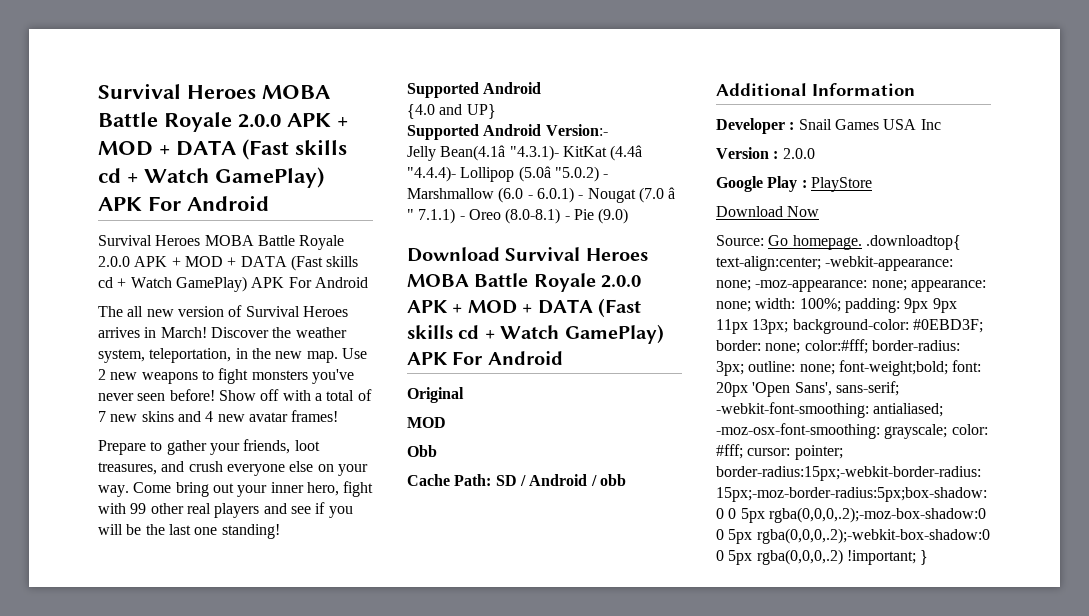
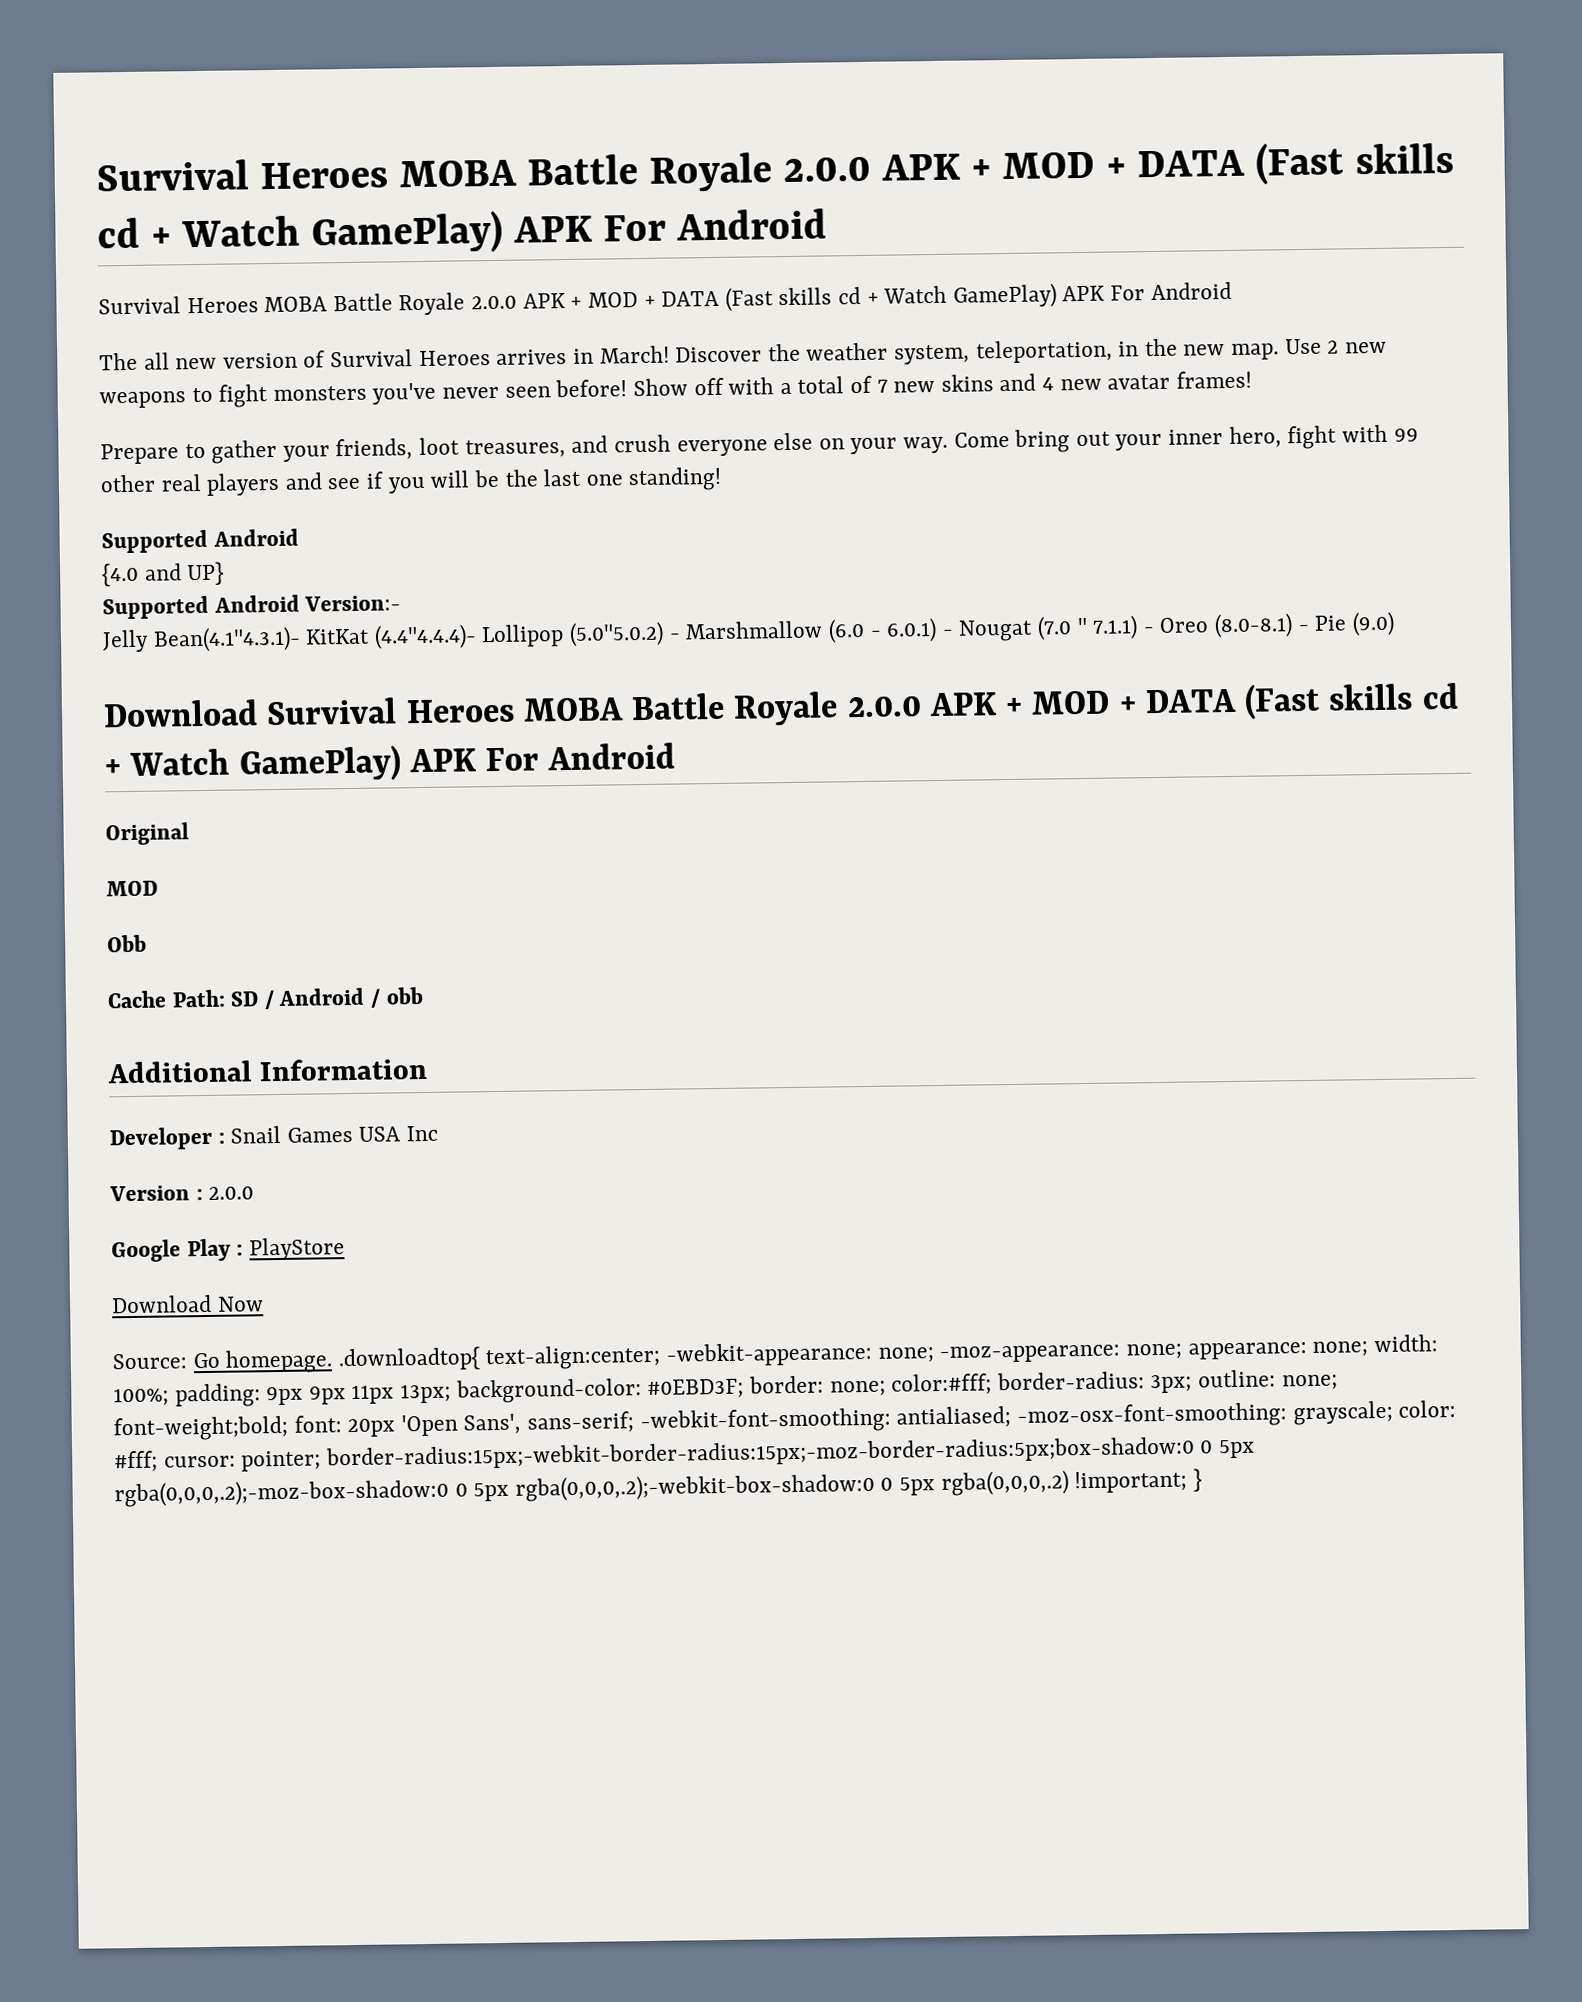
[440,145,643,161] [407,166,599,182] Bean(4.1â "4.3.1)- KitKat (4.4â "4.4.4)- Lollipop (5.0â "5.0.2) -> [152,621,665,653] Bean(4.1"4.3.1)- KitKat (4.4"4.4.4)- Lollipop (5.0"5.0.2)
[668,187,676,199] â -> (1072, 628) none

